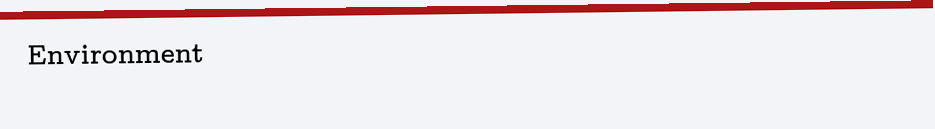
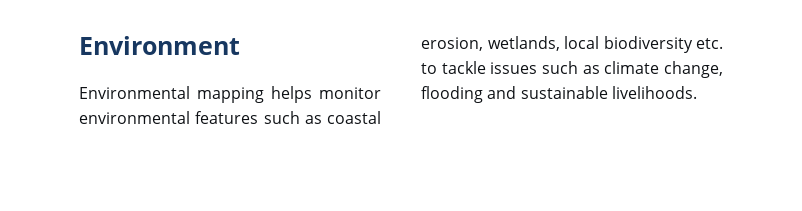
(204, 54) none -> [79,86,381,103] [79,111,381,124] [421,36,723,53] [421,61,723,78] [421,86,697,103] // Environmental mapping helps monitor environmental features such as coastal erosion, wetlands, local biodiversity etc. to tackle issues such as climate change, flooding and sustainable livelihoods.

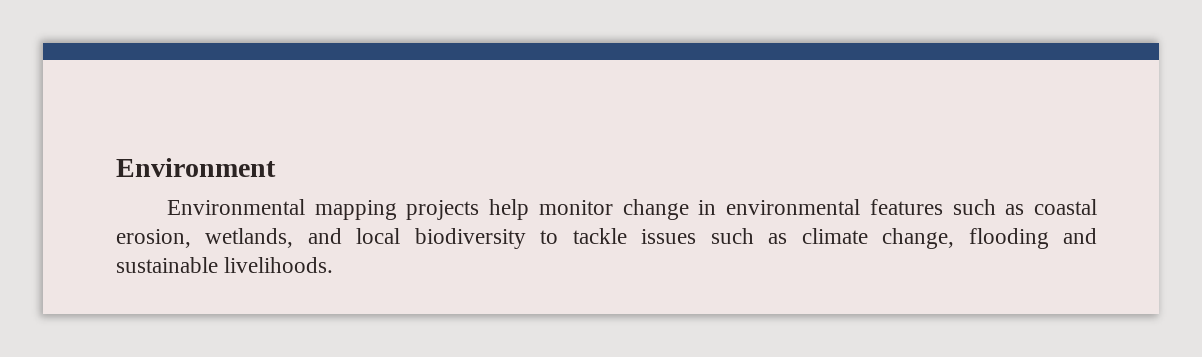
[271,86,381,103] helps monitor -> [406,199,717,220] projects help monitor change in
(560, 43) none -> [307,228,342,244] and
[696,38,723,49] etc. -> (526, 238) none

